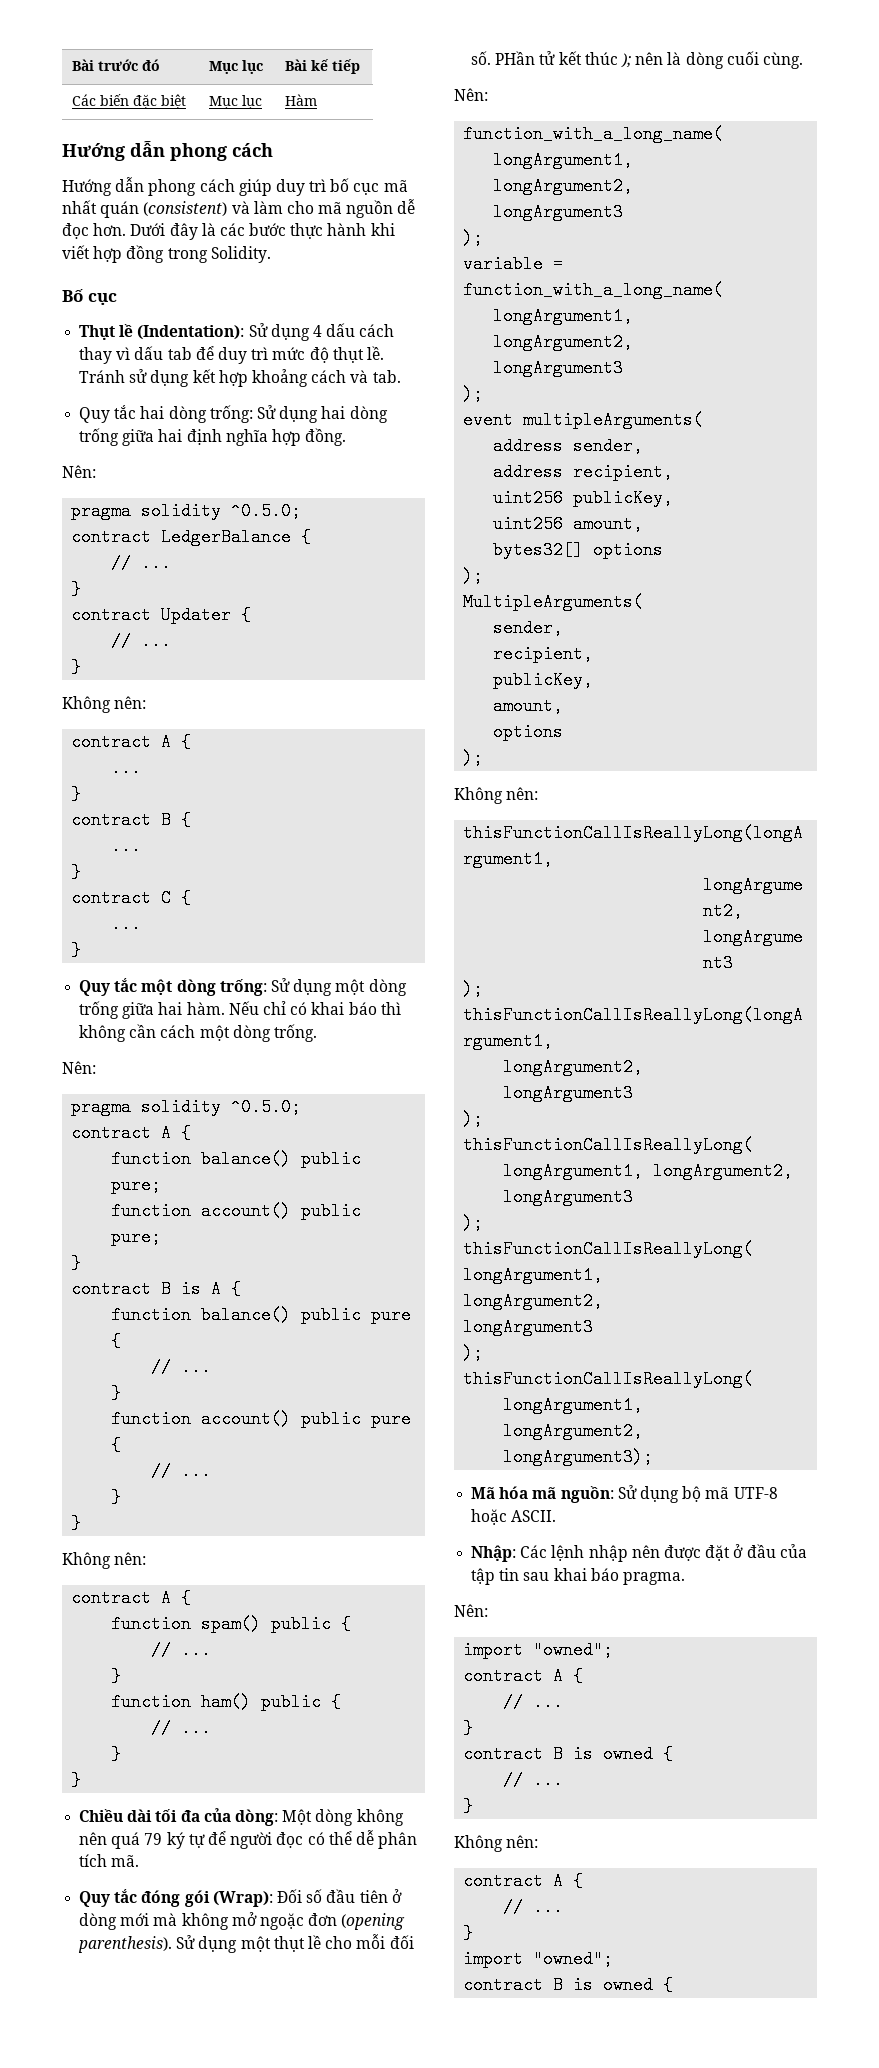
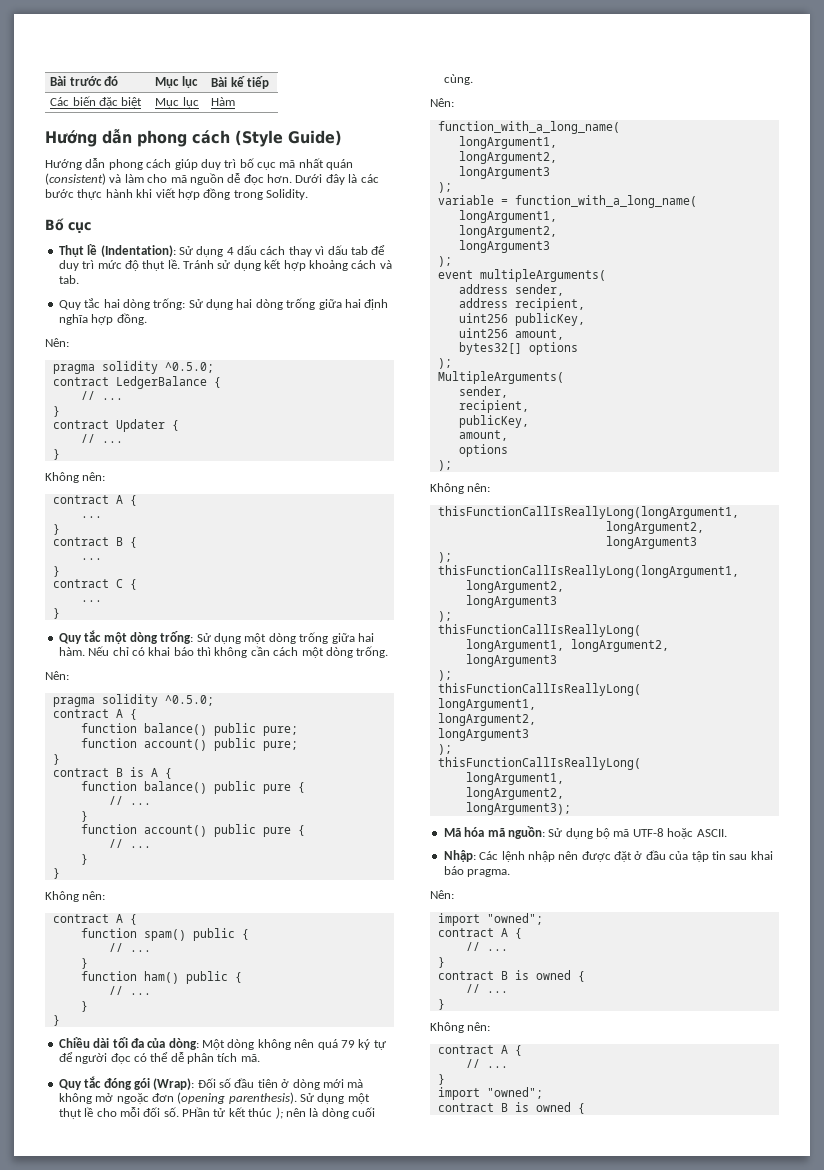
(273, 150) none -> [235,130,342,147] (Style Guide)

